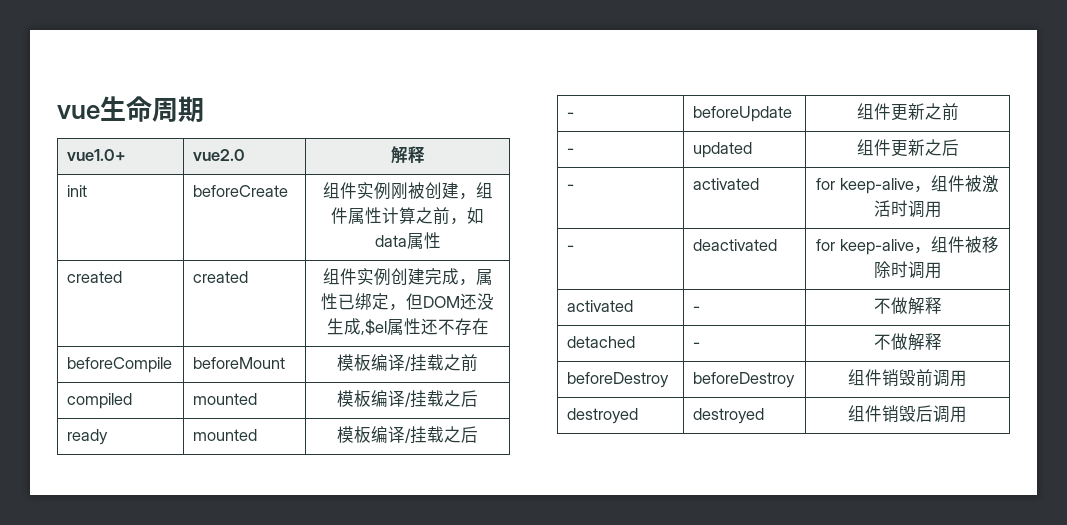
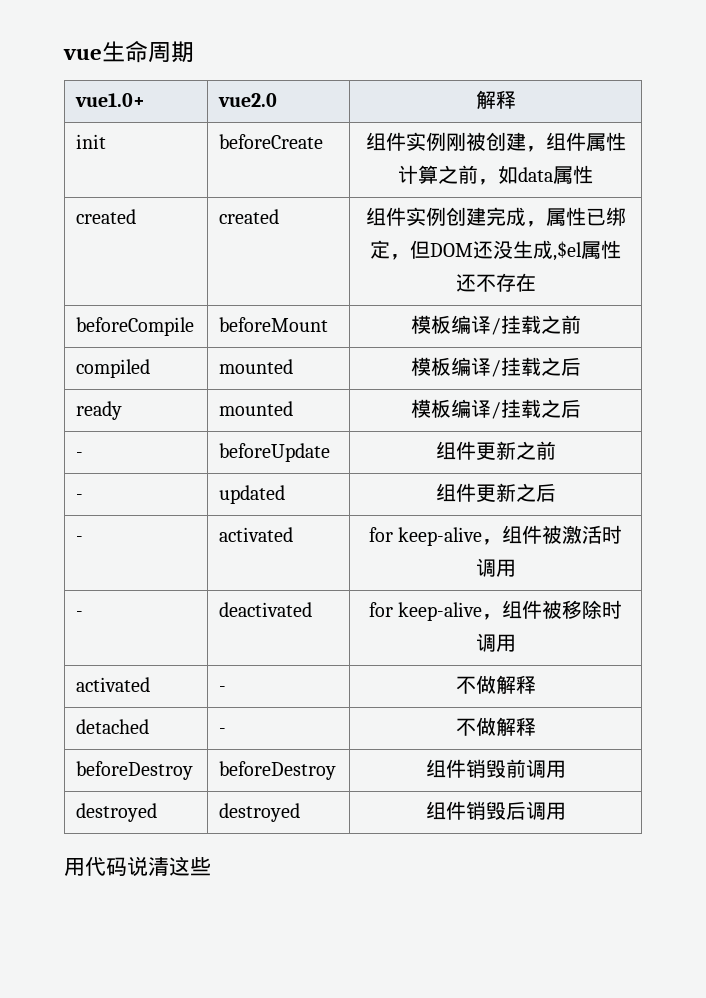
(967, 414) none -> [64,856,211,876] // 用代码说清这些

